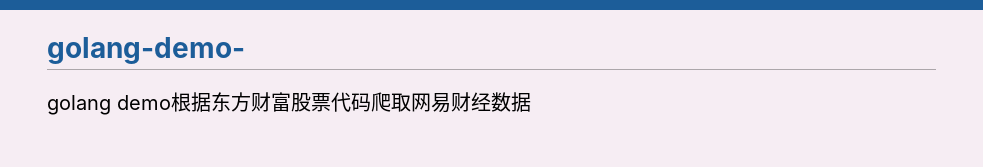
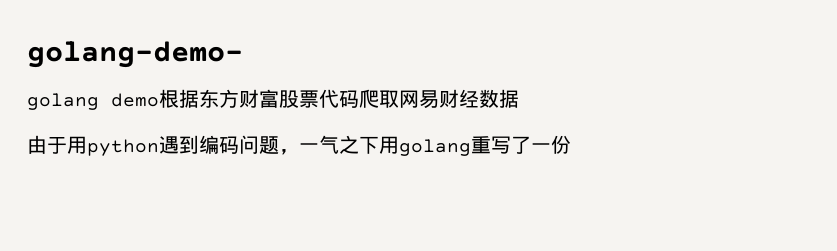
(531, 102) none -> [27,135,571,156] // 由于用python遇到编码问题，一气之下用golang重写了一份

